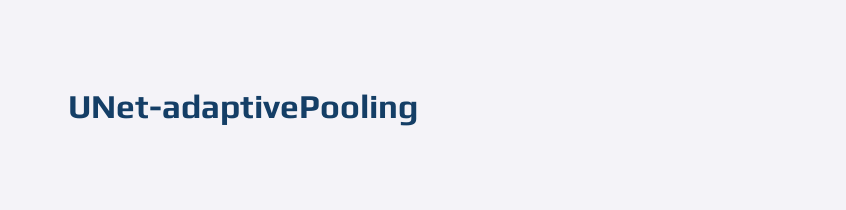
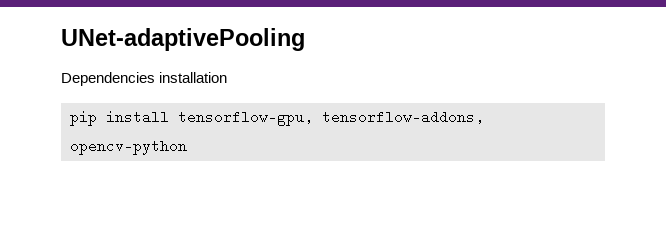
(418, 110) none -> [61,72,228,86] [70,110,484,126] [70,139,187,155] // Dependencies installation // pip install tensorflow-gpu, tensorflow-addons, opencv-python

